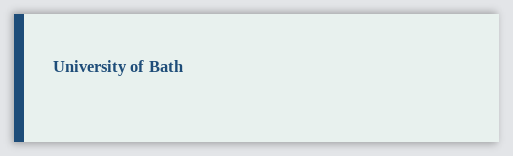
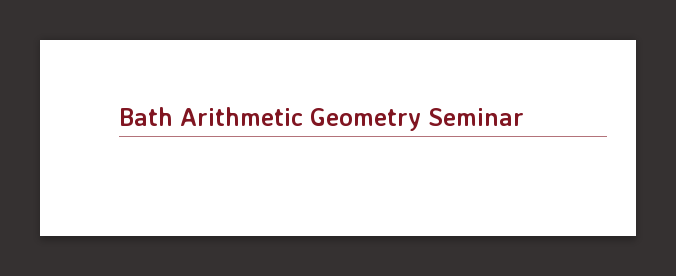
[53,60,183,76] University of Bath -> [119,107,524,131] Bath Arithmetic Geometry Seminar

